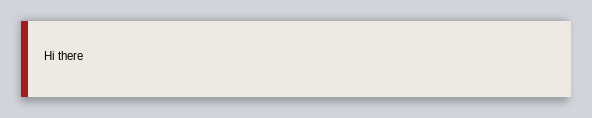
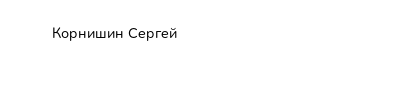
[44,51,84,60] Hi there -> [52,27,177,41] Корнишин Сергей

